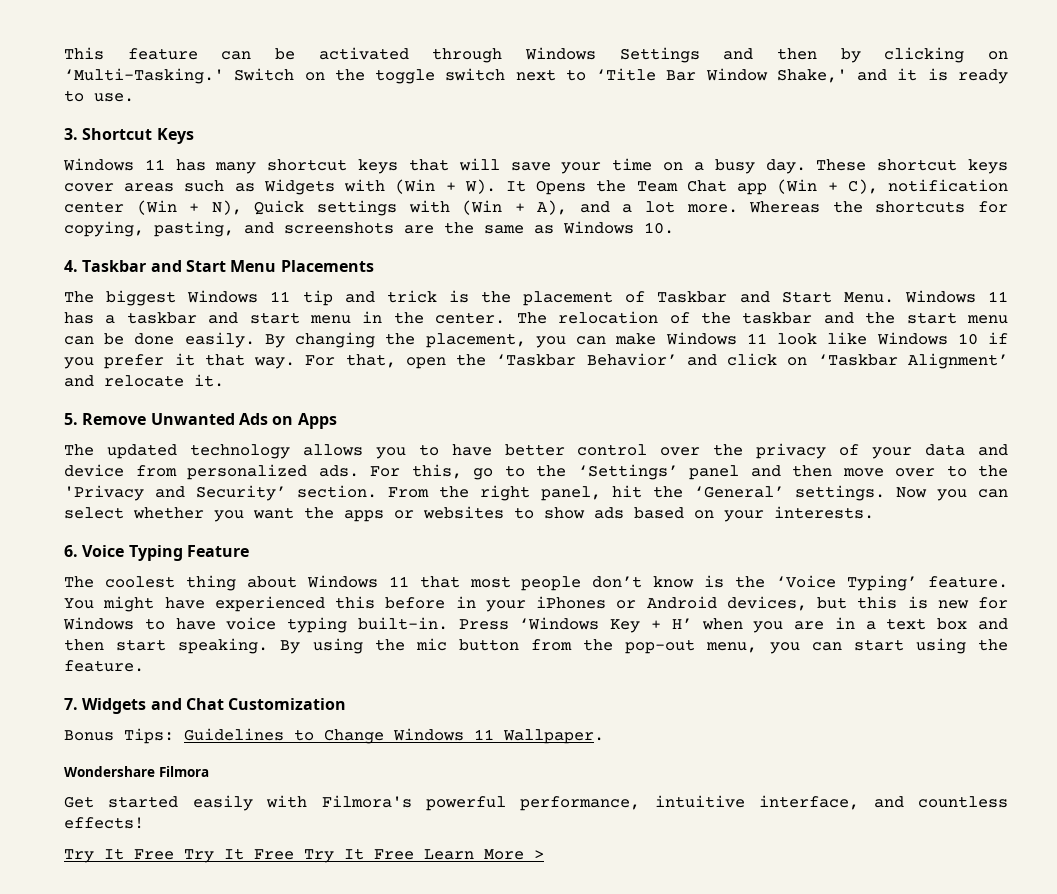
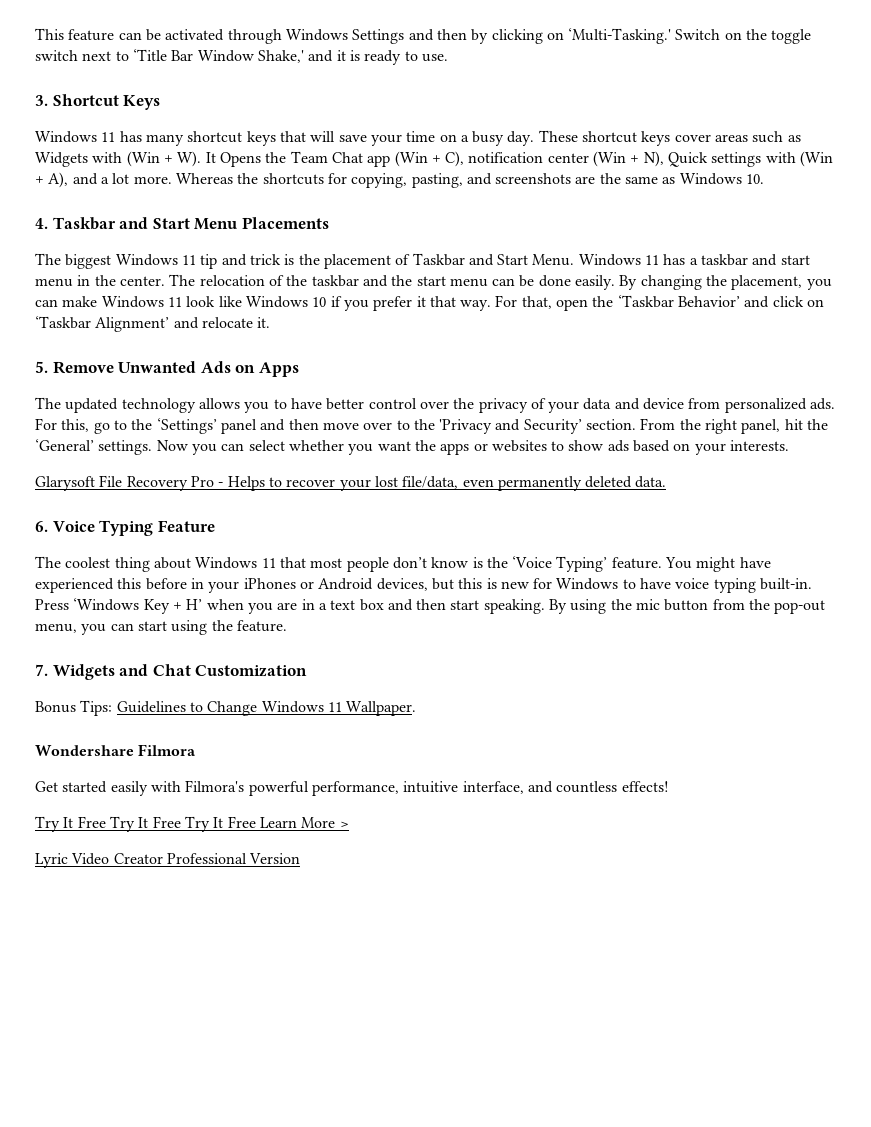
(874, 512) none -> [35,475,667,491] // Glarysoft File Recovery Pro - Helps to recover your lost file/data, even permanently deleted data.
(544, 854) none -> [35,853,301,868] // Lyric Video Creator Professional Version

